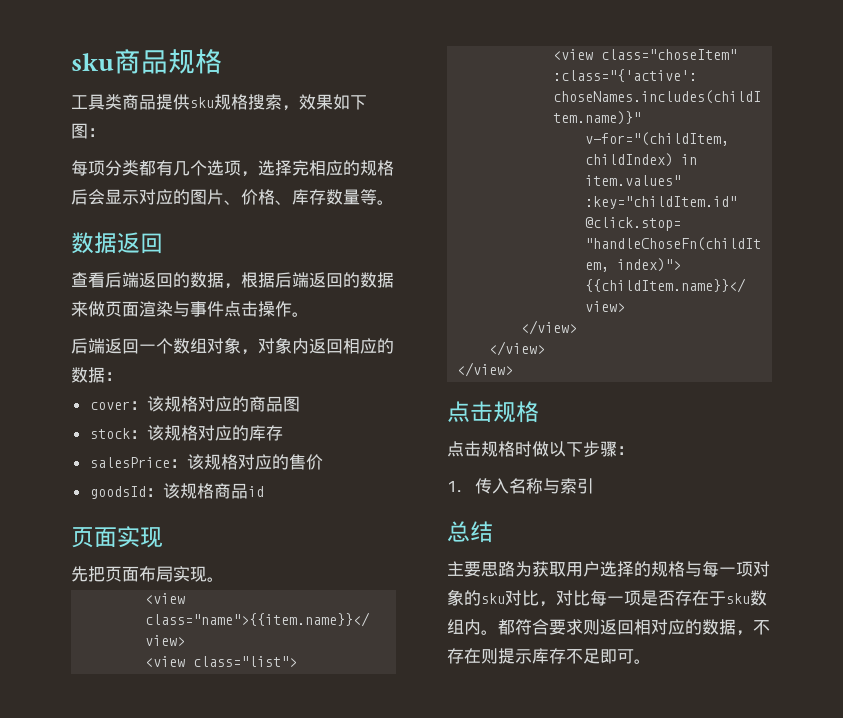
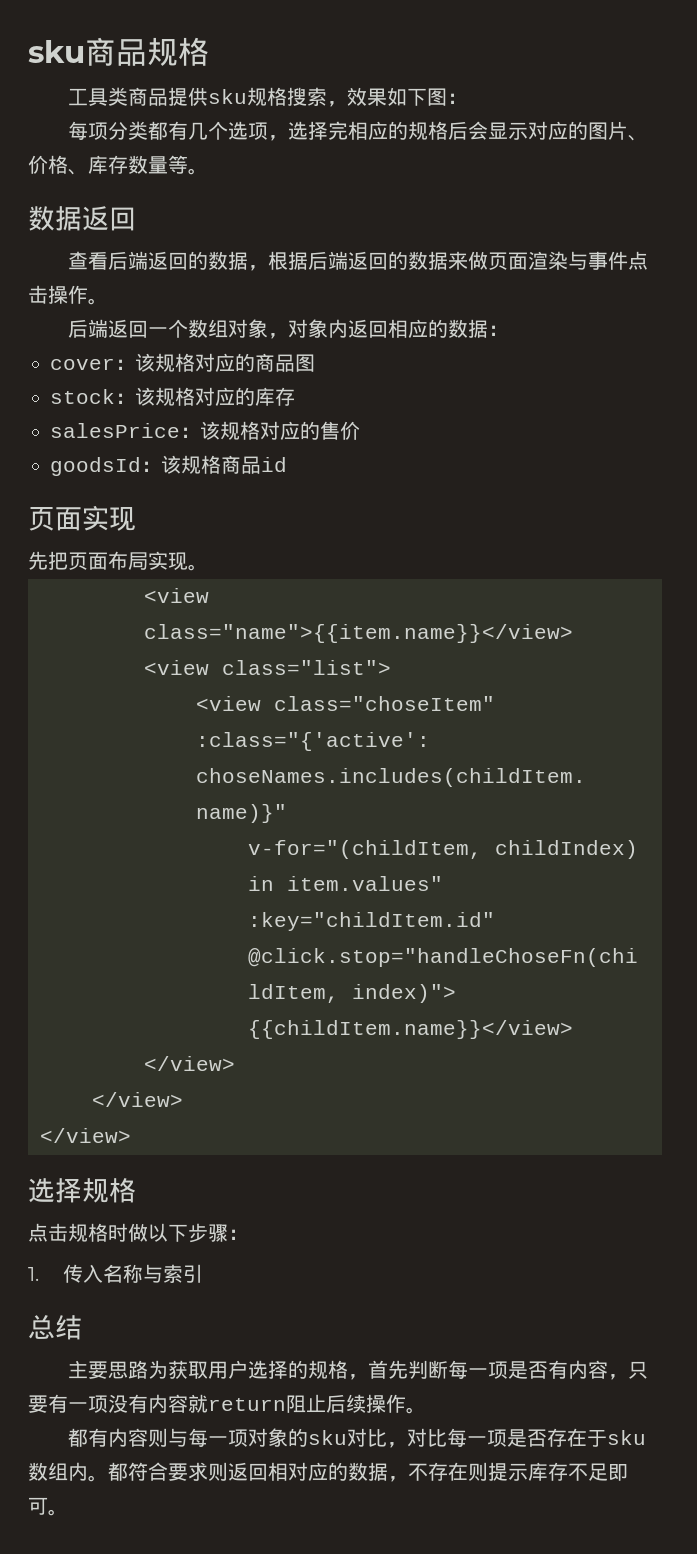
[447,401,493,422] 点击 -> [28,1178,82,1203] 选择
(685, 569) none -> [348,1360,649,1380] [28,1394,426,1414] [68,1428,169,1447] ，首先判断每一项是否有内容，只要有一项没有内容就return阻止后续操作。 // 都有内容则

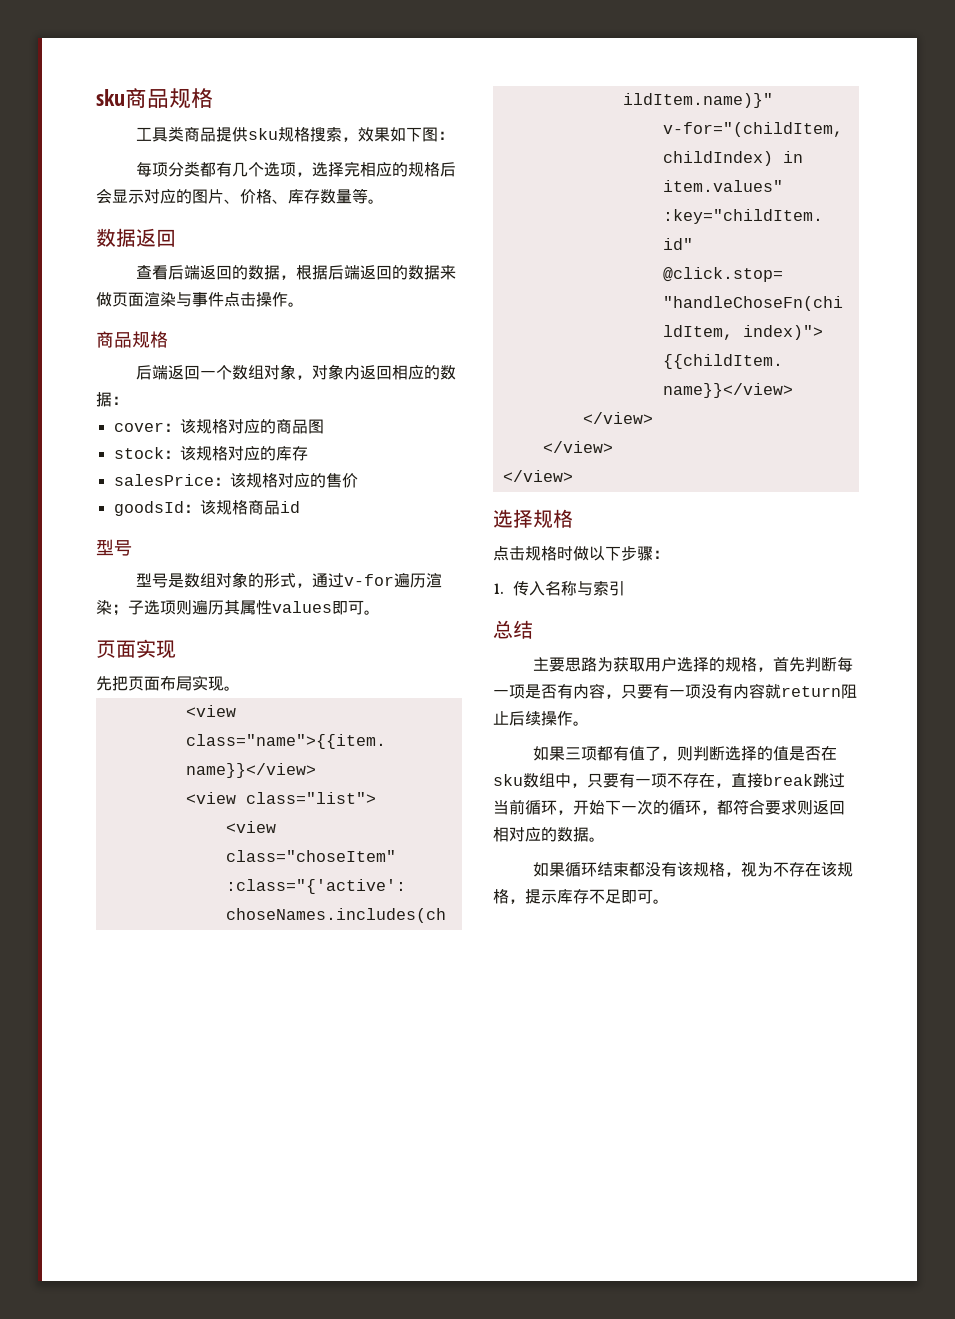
(108, 301) none -> [96,331,168,348] // 商品规格
(287, 464) none -> [96,539,132,556] [135,572,442,588] [96,600,380,616] // 型号 // 型号是数组对象的形式，通过v-for遍历渲染；子选项则遍历其属性values即可。
[68,1428,647,1448] [28,1462,108,1482] 都有内容则与每一项对象的sku对比，对比每一项是否存在于sku数组内。 -> [532,746,837,761] [493,773,845,788] [493,799,717,815] 如果三项都有值了，则判断选择的值是否在sku数组中，只要有一项不存在，直接break跳过当前循环，开始下一次的循环，
[388,1462,488,1482] ，不存在则 -> [589,837,605,842] [532,861,853,877] [493,889,525,904] 。 // 如果循环结束都没有该规格，视为不存在该规格，

